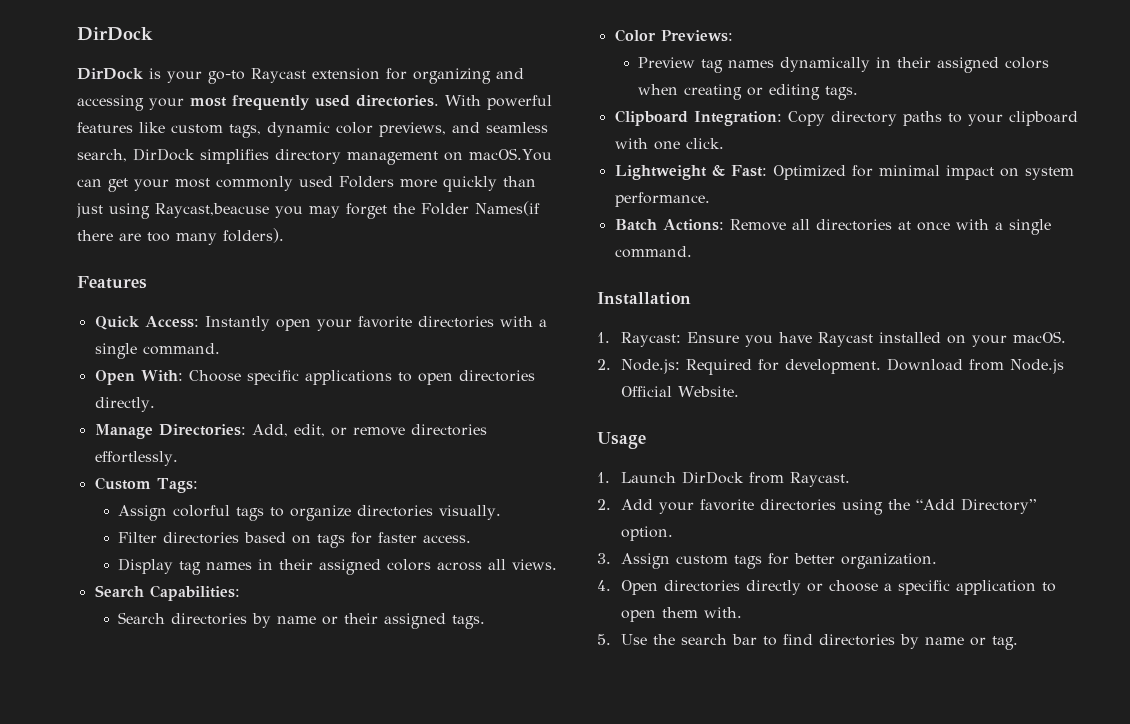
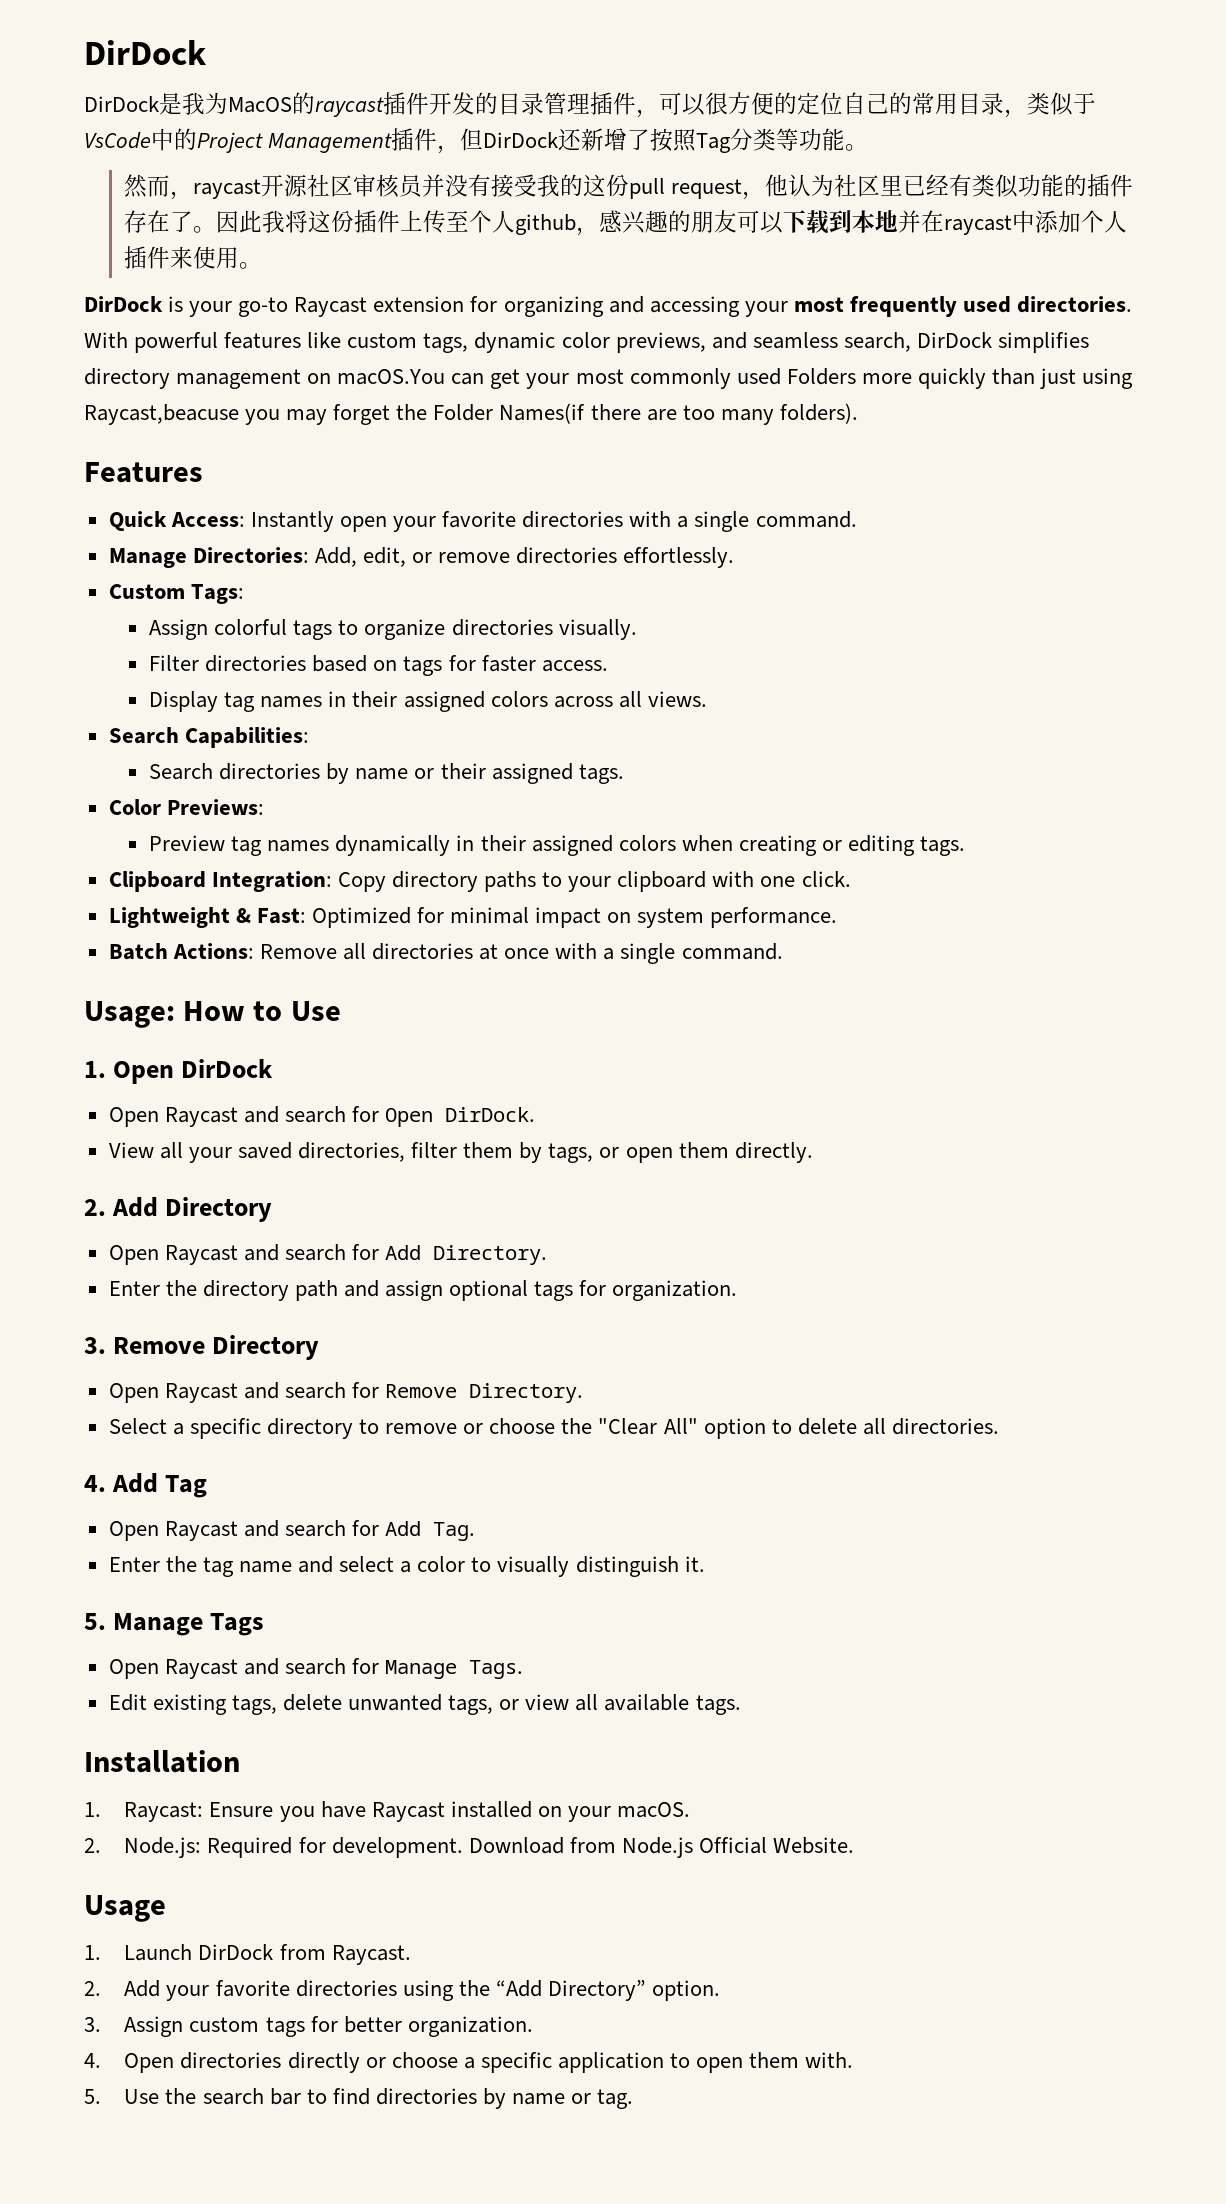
[77,27,153,41] DirDock -> [84,40,206,65] [84,92,1096,118] [84,128,869,154] [124,174,1134,200] [124,210,1128,236] [124,246,263,269] DirDock // DirDock是我为MacOS的raycast插件开发的目录管理插件，可以很方便的定位自己的常用目录，类似于VsCode中的Project Management插件，但DirDock还新增了按照Tag分类等功能。 // 然而，raycast开源社区审核员并没有接受我的这份pull request，他认为社区里已经有类似功能的插件存在了。因此我将这份插件上传至个人github，感兴趣的朋友可以下载到本地并在raycast中添加个人插件来使用。
[94,370,535,385] [94,397,155,412] // Open With: Choose specific applications to open directories directly. -> (857, 519) none
(692, 252) none -> [84,1001,341,1028] [84,1059,274,1084] [108,1106,536,1127] [108,1142,813,1163] [84,1197,273,1222] [108,1244,548,1265] [108,1280,738,1301] [84,1335,320,1360] [108,1382,584,1403] [108,1418,999,1439] [84,1473,208,1498] [108,1520,476,1541] [108,1556,705,1577] [84,1613,265,1636] [108,1658,524,1679] [108,1694,741,1715] // Usage: How to Use // 1. Open DirDock // Open Raycast and search for Open DirDock. // View all your saved directories, filter them by tags, or open them directly. // 2. Add Directory // Open Raycast and search for Add Directory. // Enter the directory path and assign optional tags for organization. // 3. Remove Directory // Open Raycast and search for Remove Directory. // Select a specific directory to remove or choose the "Clear All" option to delete all directories. // 4. Add Tag // Open Raycast and search for Add Tag. // Enter the tag name and select a color to visually distinguish it. // 5. Manage Tags // Open Raycast and search for Manage Tags. // Edit existing tags, delete unwanted tags, or view all available tags.

